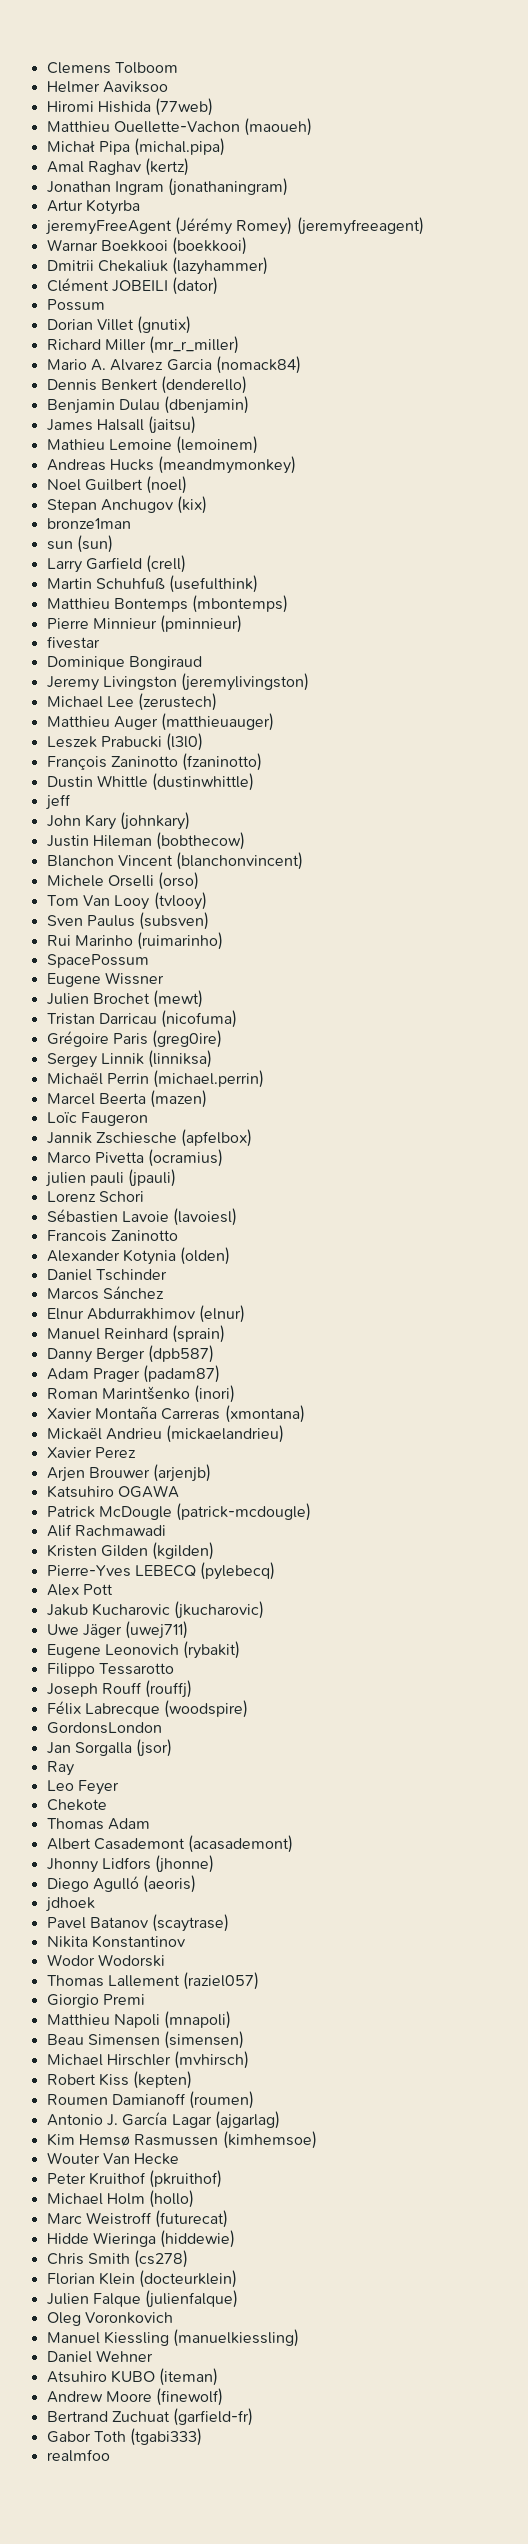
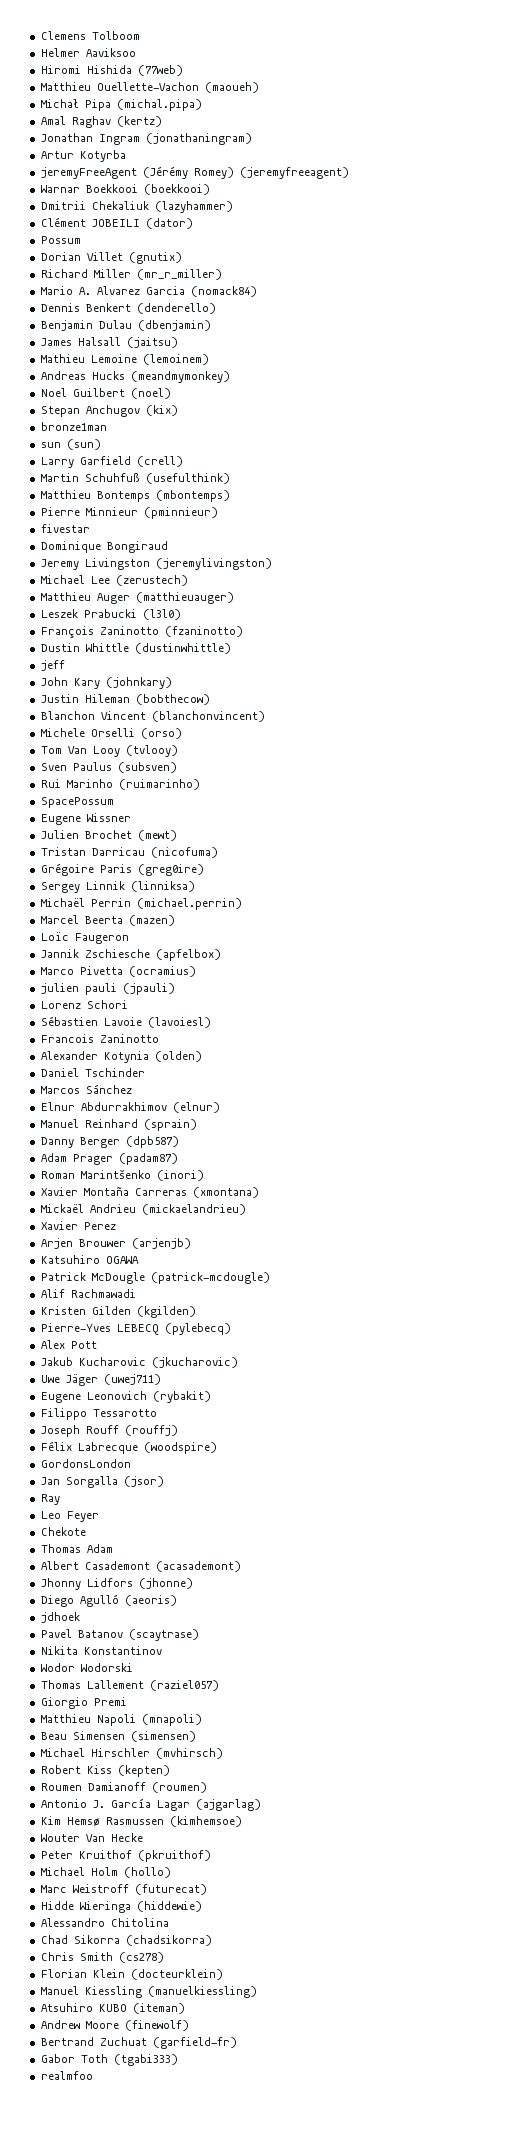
(236, 2239) none -> [40,1918,169,1927] [40,1935,212,1946] // Alessandro Chitolina // Chad Sikorra (chadsikorra)
[46,2290,239,2308] [46,2312,173,2326] // Julien Falque (julienfalque) // Oleg Voronkovich -> (223, 1974) none
[46,2350,153,2363] // Daniel Wehner -> (257, 1992) none

